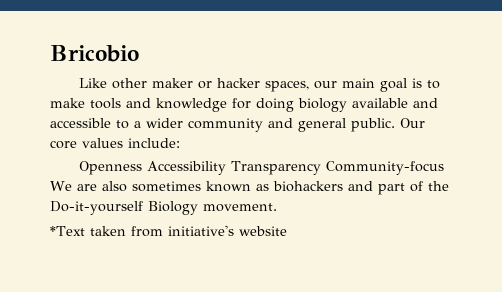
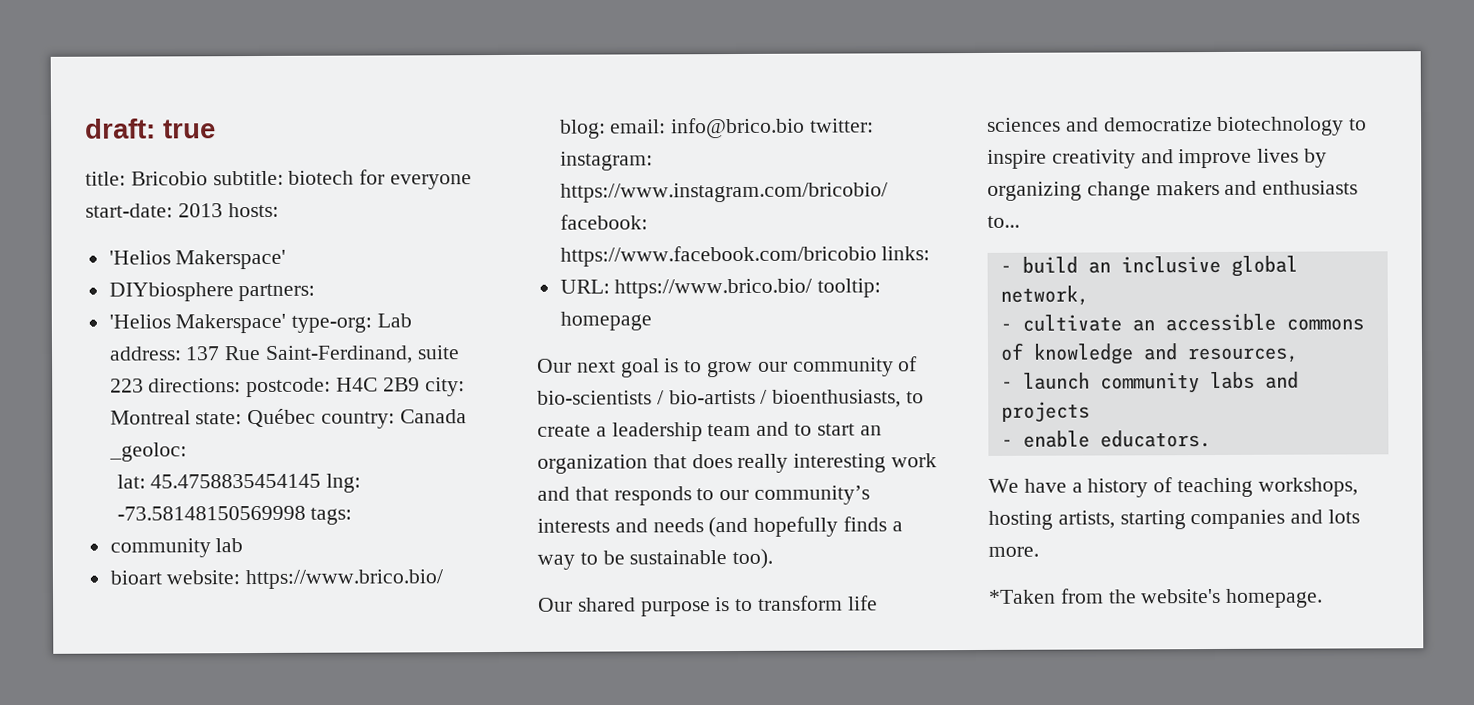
[50,45,139,62] [79,78,441,92] [50,98,438,112] [50,118,425,132] [50,138,180,149] [79,161,445,175] [50,181,449,195] [50,201,277,215] [50,225,287,237] Bricobio // Like other maker or hacker spaces, our main goal is to make tools and knowledge for doing biology available and accessible to a wider community and general public. Our core values include: // Openness Accessibility Transparency Community-focus We are also sometimes known as biohackers and part of the Do-it-yourself Biology movement. // *Text taken from initiative's website -> [85,118,216,139] [85,169,473,190] [85,202,279,218] [108,249,287,270] [108,282,316,302] [108,313,413,334] [108,345,460,364] [109,377,465,398] [109,408,467,429] [108,442,187,462] [116,473,362,493] [116,505,353,525] [109,538,244,558] [109,569,444,590] [559,117,875,139] [559,151,653,171] [559,182,888,203] [559,214,648,230] [559,245,931,267] [559,278,882,299] [559,311,652,331] [537,356,919,378] [537,389,925,408] [537,421,882,442] [537,453,938,474] [537,485,871,506] [537,516,903,538] [537,548,774,570] [538,595,878,617] [987,116,1368,136] [987,148,1328,169] [987,180,1359,201] [987,215,1020,228] [999,255,1298,277] [999,285,1089,306] [999,313,1364,332] [999,342,1299,365] [1000,371,1299,394] [1000,401,1090,422] [1000,430,1211,448] [988,477,1358,498] [988,509,1361,530] [988,546,1039,557] [988,588,1324,608] draft: true // title: Bricobio subtitle: biotech for everyone start-date: 2013 hosts: // 'Helios Makerspace' // DIYbiosphere partners: // 'Helios Makerspace' type-org: Lab address: 137 Rue Saint-Ferdinand, suite 223 directions: postcode: H4C 2B9 city: Montreal state: Québec country: Canada _geoloc: // lat: 45.4758835454145 lng: -73.58148150569998 tags: // community lab // bioart website: https://www.brico.bio/ blog: email: info@brico.bio twitter: instagram: https://www.instagram.com/bricobio/ facebook: https://www.facebook.com/bricobio links: // URL: https://www.brico.bio/ tooltip: homepage // Our next goal is to grow our community of bio-scientists / bio-artists / bioenthusiasts, to create a leadership team and to start an organization that does really interesting work and that responds to our community’s interests and needs (and hopefully finds a way to be sustainable too). // Our shared purpose is to transform life sciences and democratize biotechnology to inspire creativity and improve lives by organizing change makers and enthusiasts to... // - build an inclusive global network, // - cultivate an accessible commons of knowledge and resources, // - launch community labs and projects // - enable educators. // We have a history of teaching workshops, hosting artists, starting companies and lots more. // *Taken from the website's homepage.

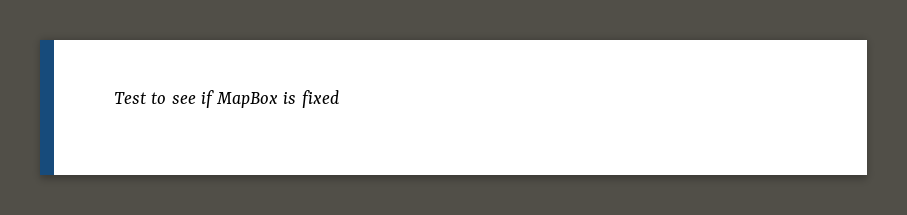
[85,118,216,139] [85,169,473,190] [85,202,279,218] [108,249,287,270] [108,282,316,302] [108,313,413,334] [108,345,460,364] [109,377,465,398] [109,408,467,429] [108,442,187,462] [116,473,362,493] [116,505,353,525] [109,538,244,558] [109,569,444,590] [559,117,875,139] [559,151,653,171] [559,182,888,203] [559,214,648,230] [559,245,931,267] [559,278,882,299] [559,311,652,331] [537,356,919,378] [537,389,925,408] [537,421,882,442] [537,453,938,474] [537,485,871,506] [537,516,903,538] [537,548,774,570] [538,595,878,617] [987,116,1368,136] [987,148,1328,169] [987,180,1359,201] [987,215,1020,228] [999,255,1298,277] [999,285,1089,306] [999,313,1364,332] [999,342,1299,365] [1000,371,1299,394] [1000,401,1090,422] [1000,430,1211,448] [988,477,1358,498] [988,509,1361,530] [988,546,1039,557] [988,588,1324,608] draft: true // title: Bricobio subtitle: biotech for everyone start-date: 2013 hosts: // 'Helios Makerspace' // DIYbiosphere partners: // 'Helios Makerspace' type-org: Lab address: 137 Rue Saint-Ferdinand, suite 223 directions: postcode: H4C 2B9 city: Montreal state: Québec country: Canada _geoloc: // lat: 45.4758835454145 lng: -73.58148150569998 tags: // community lab // bioart website: https://www.brico.bio/ blog: email: info@brico.bio twitter: instagram: https://www.instagram.com/bricobio/ facebook: https://www.facebook.com/bricobio links: // URL: https://www.brico.bio/ tooltip: homepage // Our next goal is to grow our community of bio-scientists / bio-artists / bioenthusiasts, to create a leadership team and to start an organization that does really interesting work and that responds to our community’s interests and needs (and hopefully finds a way to be sustainable too). // Our shared purpose is to transform life sciences and democratize biotechnology to inspire creativity and improve lives by organizing change makers and enthusiasts to... // - build an inclusive global network, // - cultivate an accessible commons of knowledge and resources, // - launch community labs and projects // - enable educators. // We have a history of teaching workshops, hosting artists, starting companies and lots more. // *Taken from the website's homepage. -> [114,90,339,108] Test to see if MapBox is fixed

